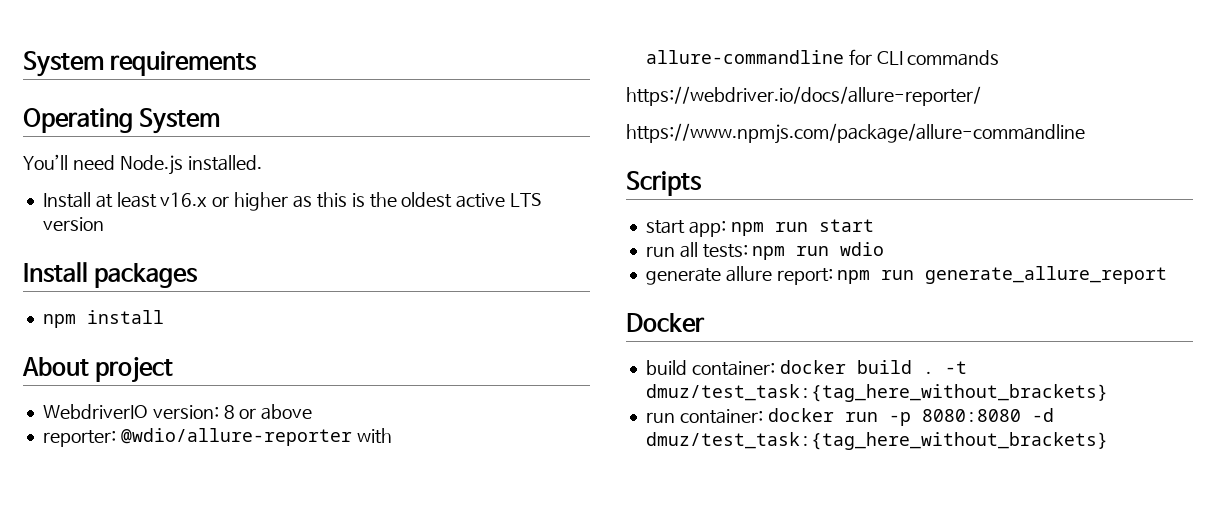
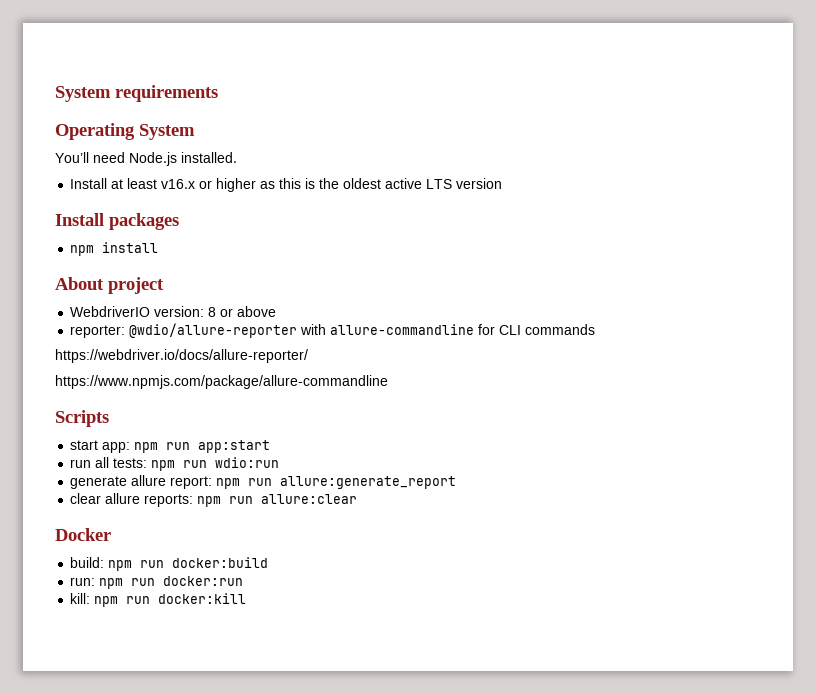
[818,219,874,232] start -> [198,440,271,453] app:start
[840,242,885,256] wdio -> [215,457,280,468] wdio:run
[925,266,1168,284] [626,313,705,332] [645,360,967,376] [645,384,1108,402] [645,408,1054,426] [645,432,1108,450] generate_allure_report // Docker // build container: docker build . -t dmuz/test_task:{tag_here_without_brackets} // run container: docker run -p 8080:8080 -d dmuz/test_task:{tag_here_without_brackets} -> [280,476,457,489] [70,493,358,507] [55,528,111,541] [70,557,269,571] [70,576,244,589] [70,593,247,607] allure:generate_report // clear allure reports: npm run allure:clear // Docker // build: npm run docker:build // run: npm run docker:run // kill: npm run docker:kill

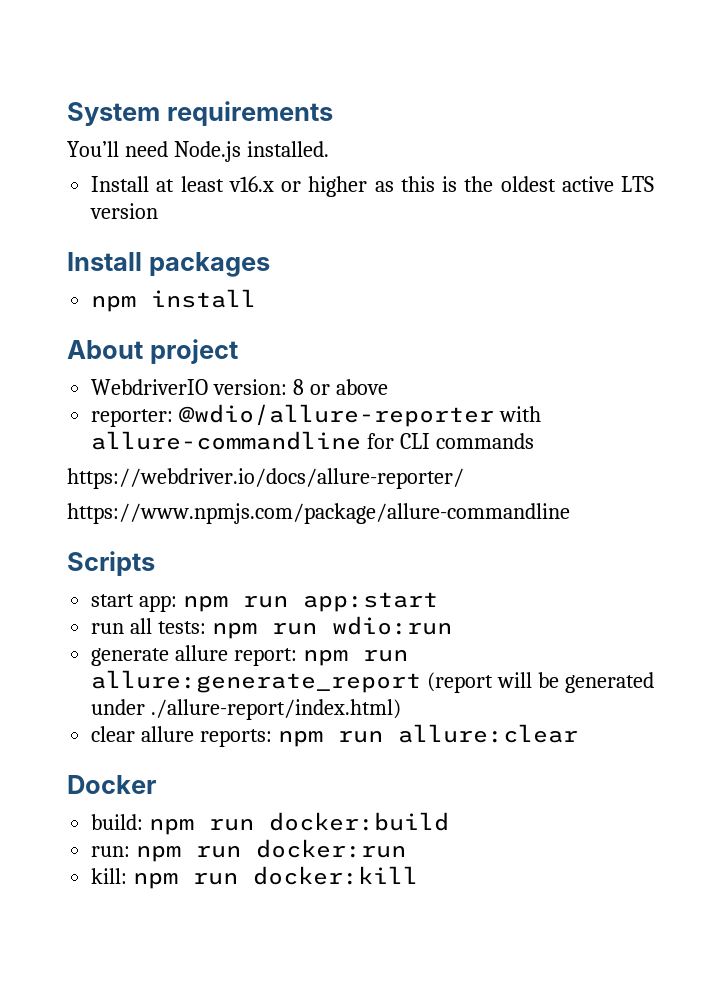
[55,123,195,140] // Operating System -> (333, 113) none
(457, 482) none -> [427,672,654,693] [91,699,402,720] (report will be generated under ./allure-report/index.html)

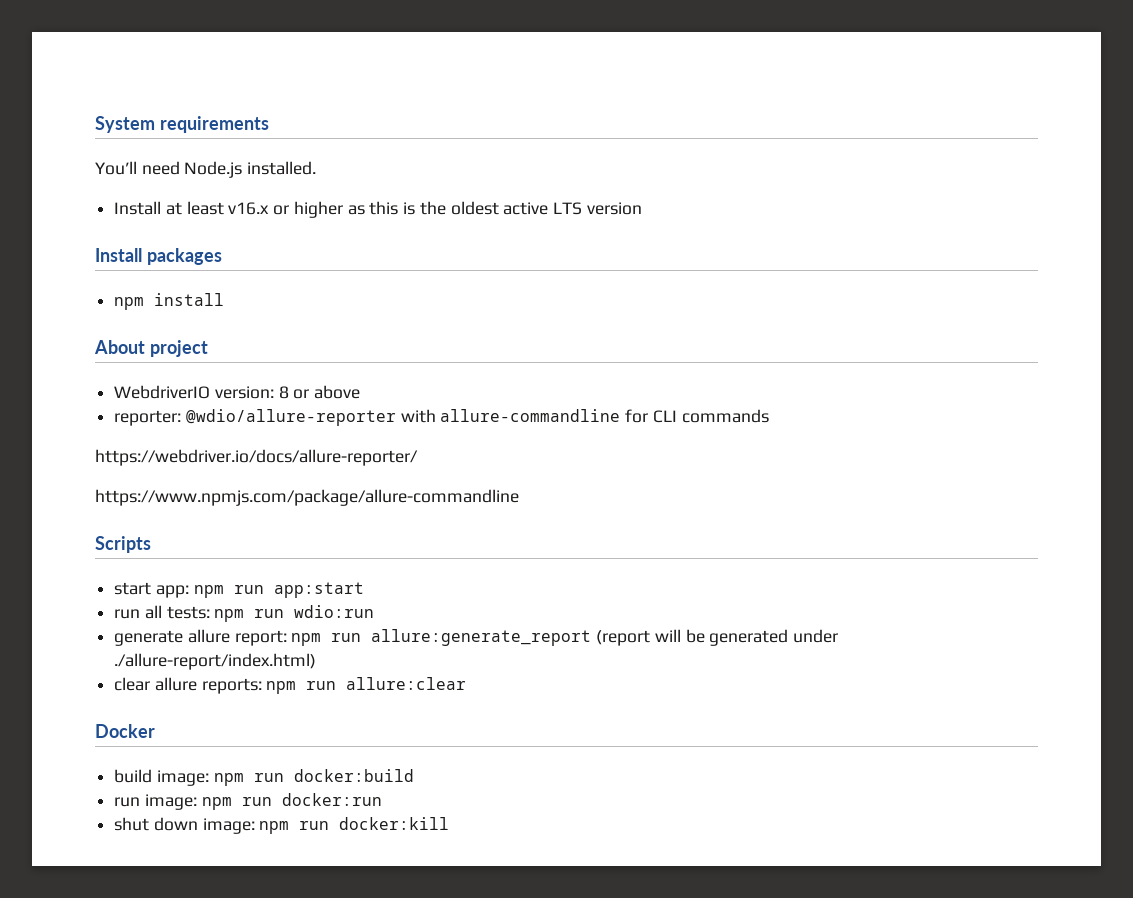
[91,814,144,830] build: -> [114,769,209,786] build image:
[91,846,131,857] run: -> [114,794,197,810] run image:
[91,868,128,884] kill: -> [114,817,255,834] shut down image:

